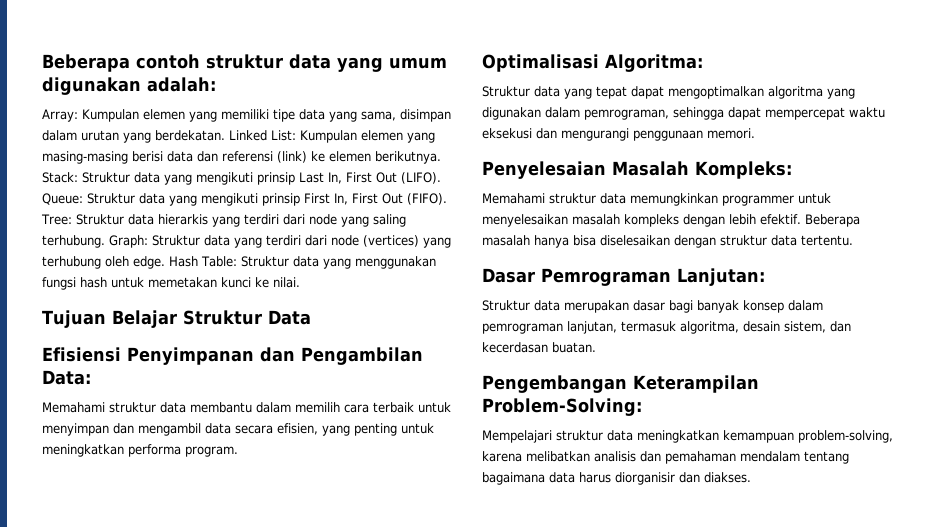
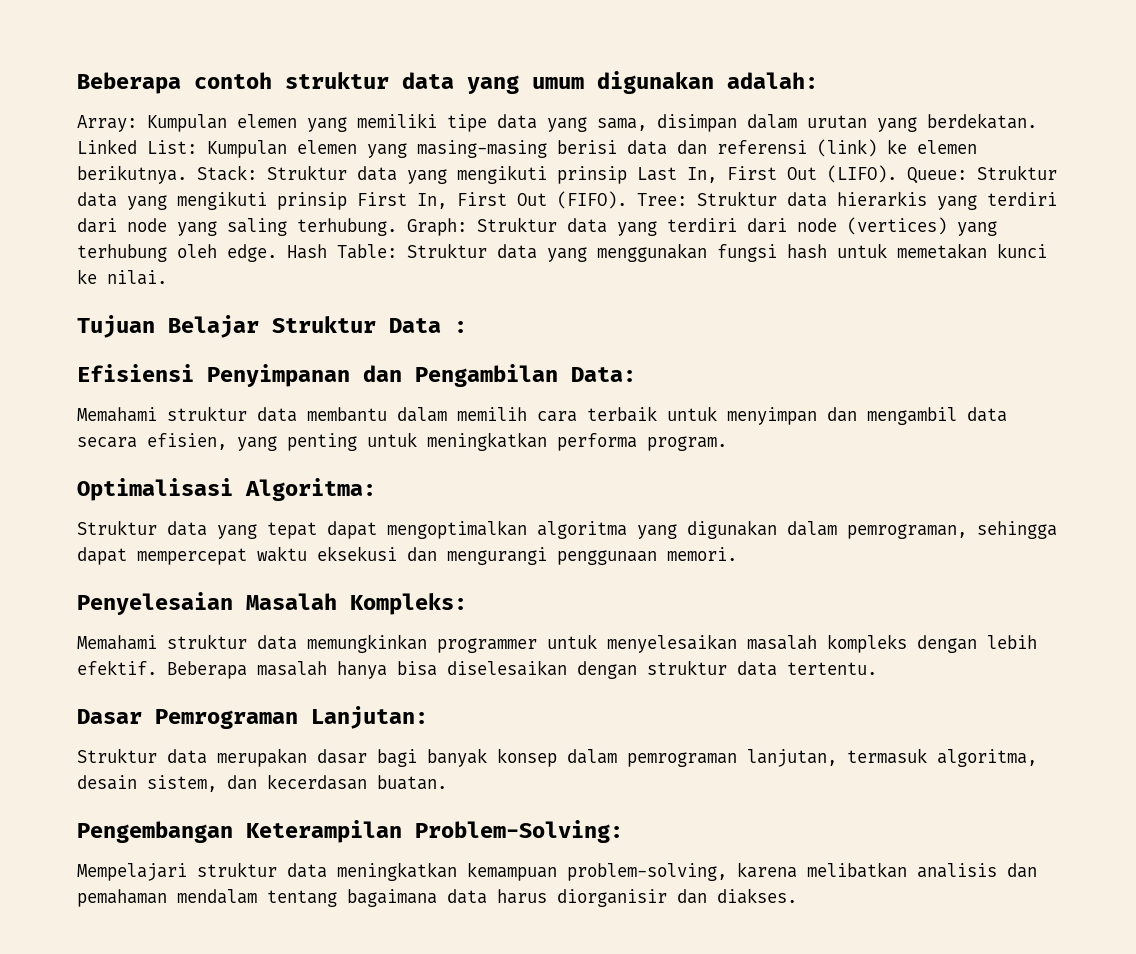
(311, 317) none -> [454,321,467,333] :

